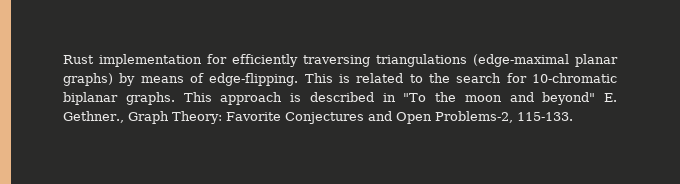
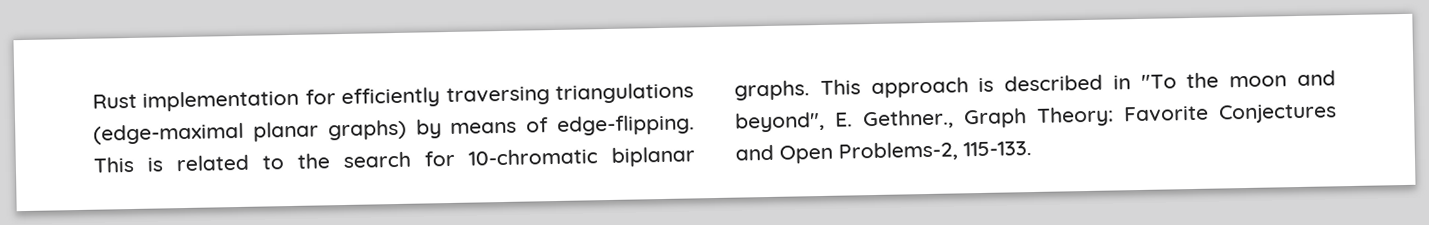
[542,92,596,105] beyond" -> [735,111,825,133] beyond",

